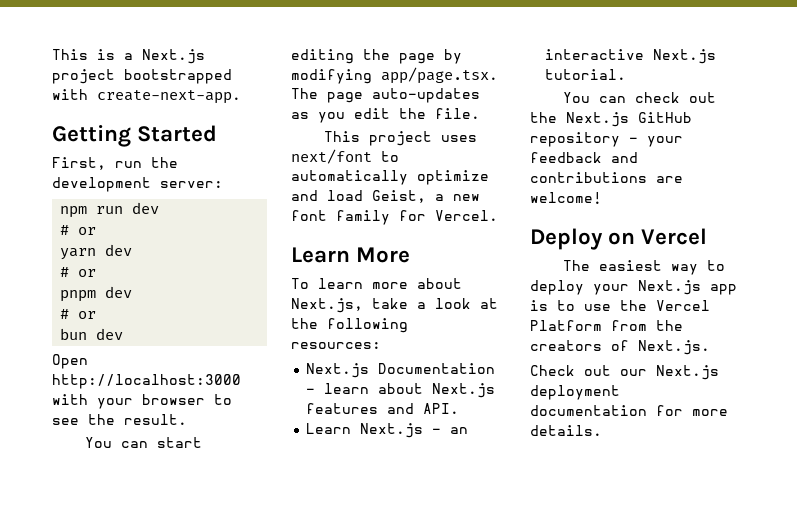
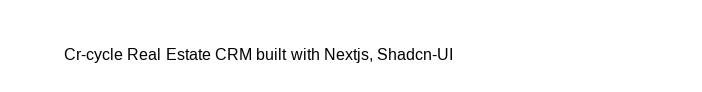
[52,49,205,64] [52,69,232,84] [52,89,241,104] [52,125,218,147] [52,157,178,170] [52,177,223,192] [60,202,160,218] [60,225,97,235] [60,244,133,260] [60,267,97,277] [60,286,133,302] [60,309,97,319] [60,328,124,340] [52,354,88,369] [52,374,241,389] [52,394,232,409] [52,414,187,425] [85,437,203,448] [291,49,462,64] [291,67,498,84] [291,88,480,103] [291,108,480,123] [324,131,478,146] [291,149,399,164] [291,170,489,185] [291,190,480,203] [291,210,498,225] [291,247,411,263] [291,278,462,289] [291,298,498,313] [291,318,408,333] [291,342,381,349] [306,363,496,378] [306,383,496,398] [306,403,460,414] [306,423,469,438] [545,49,717,64] [545,69,627,80] [563,92,717,103] [530,112,692,127] [530,132,683,147] [530,152,638,163] [530,172,683,183] [530,192,602,204] [530,228,708,250] [563,260,726,275] [530,280,737,295] [530,300,710,311] [530,320,683,331] [530,340,710,355] [530,365,719,380] [530,385,620,400] [530,405,728,416] [530,425,602,436] This is a Next.js project bootstrapped with create-next-app. // Getting Started // First, run the development server: // npm run dev // # or // yarn dev // # or // pnpm dev // # or // bun dev // Open http://localhost:3000 with your browser to see the result. // You can start editing the page by modifying app/page.tsx. The page auto-updates as you edit the file. // This project uses next/font to automatically optimize and load Geist, a new font family for Vercel. // Learn More // To learn more about Next.js, take a look at the following resources: // Next.js Documentation - learn about Next.js features and API. // Learn Next.js - an interactive Next.js tutorial. // You can check out the Next.js GitHub repository - your feedback and contributions are welcome! // Deploy on Vercel // The easiest way to deploy your Next.js app is to use the Vercel Platform from the creators of Next.js. // Check out our Next.js deployment documentation for more details. -> [64,48,454,63] Cr-cycle Real Estate CRM built with Nextjs, Shadcn-UI

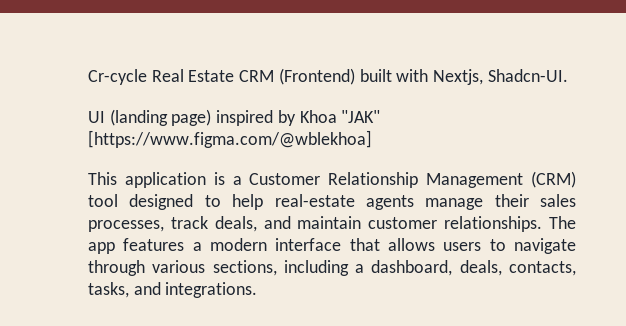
(252, 54) none -> [278,68,355,85] (Frontend)
[377,48,454,60] Shadcn-UI -> [487,69,568,82] [88,109,381,126] [88,130,372,148] [88,171,576,188] [88,194,576,210] [88,216,576,232] [88,238,576,254] [88,260,576,276] [88,282,258,298] Shadcn-UI. // UI (landing page) inspired by Khoa "JAK" [https://www.figma.com/@wblekhoa] // This application is a Customer Relationship Management (CRM) tool designed to help real-estate agents manage their sales processes, track deals, and maintain customer relationships. The app features a modern interface that allows users to navigate through various sections, including a dashboard, deals, contacts, tasks, and integrations.

